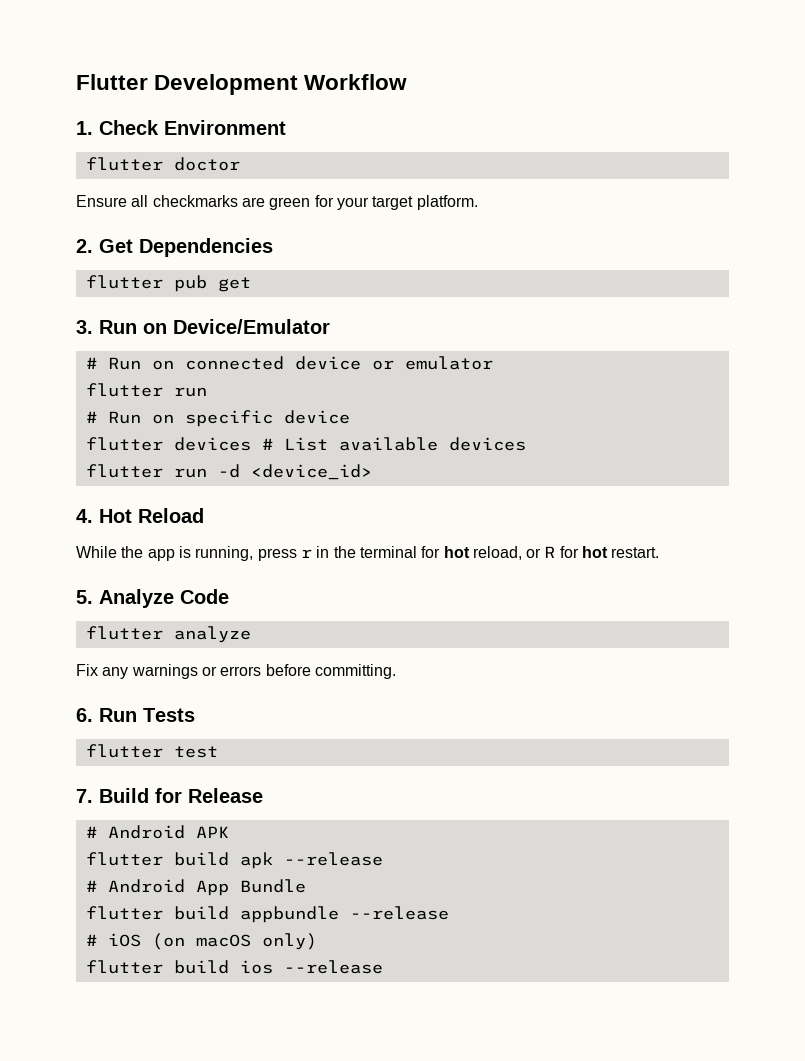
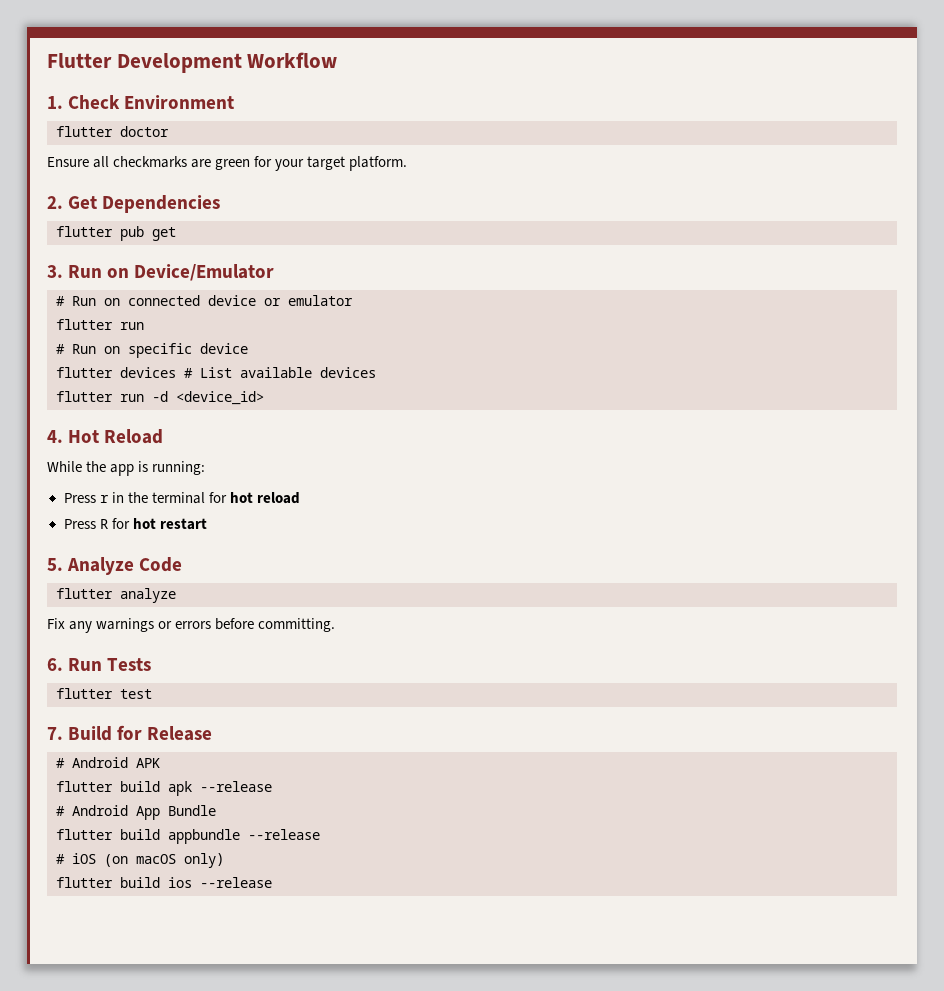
[195,546,297,561] running, press -> [152,461,206,475] [63,493,96,503] running: // Press
[472,546,542,560] reload, or -> [256,492,300,504] [63,519,96,529] reload // Press
[611,547,660,558] restart. -> [159,518,207,530] restart

